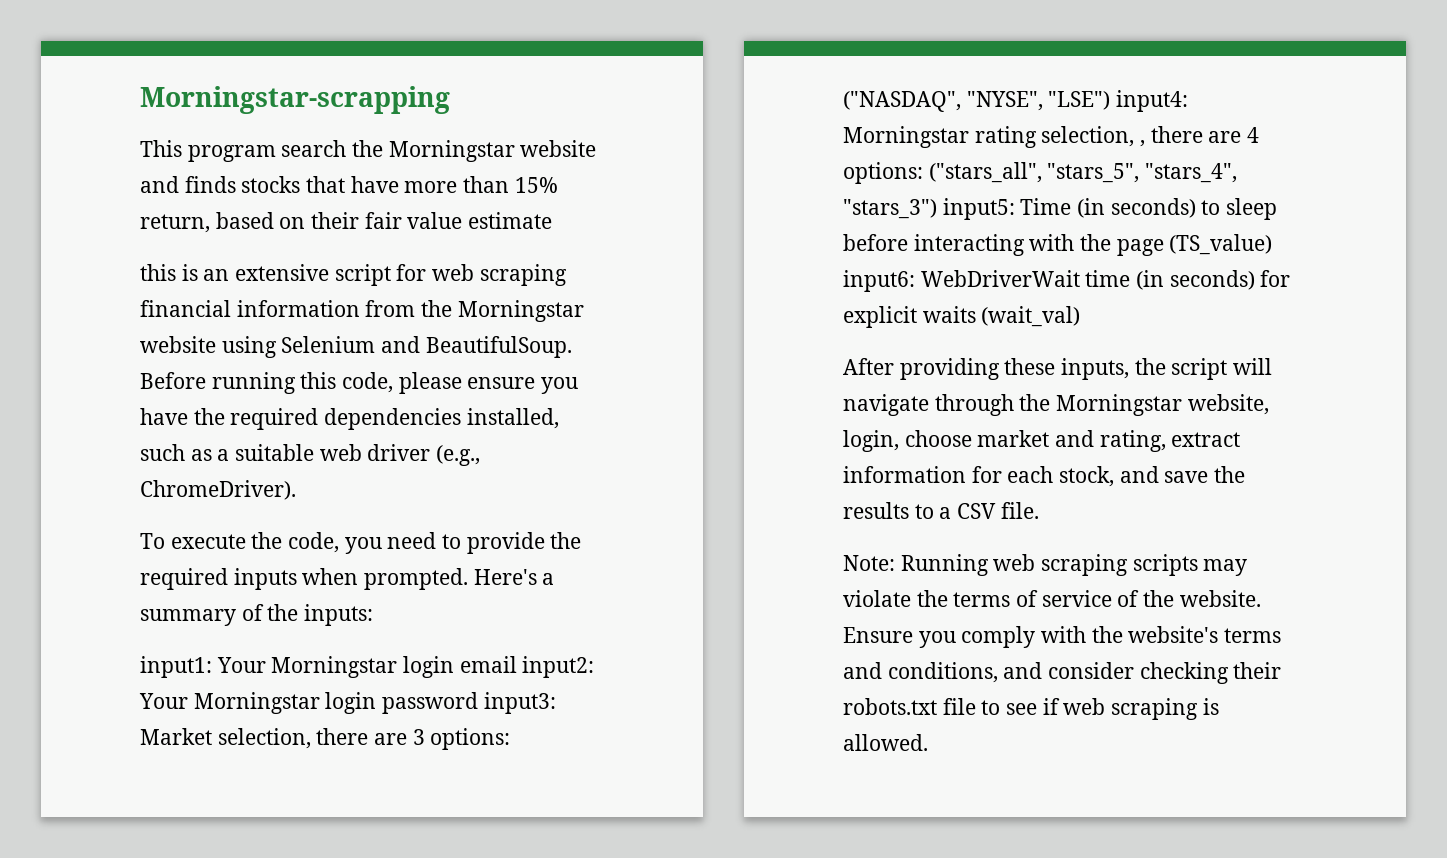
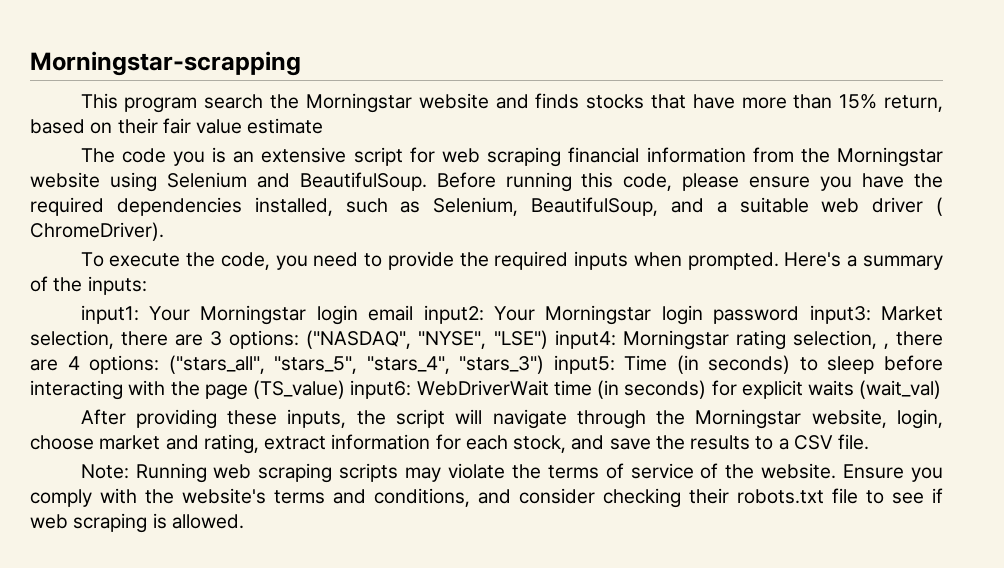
[140,264,176,281] this -> [80,148,205,166] The code you
(212, 455) none -> [433,197,704,216] Selenium, BeautifulSoup, and
[436,445,481,466] (e.g., -> [936,197,944,216] (

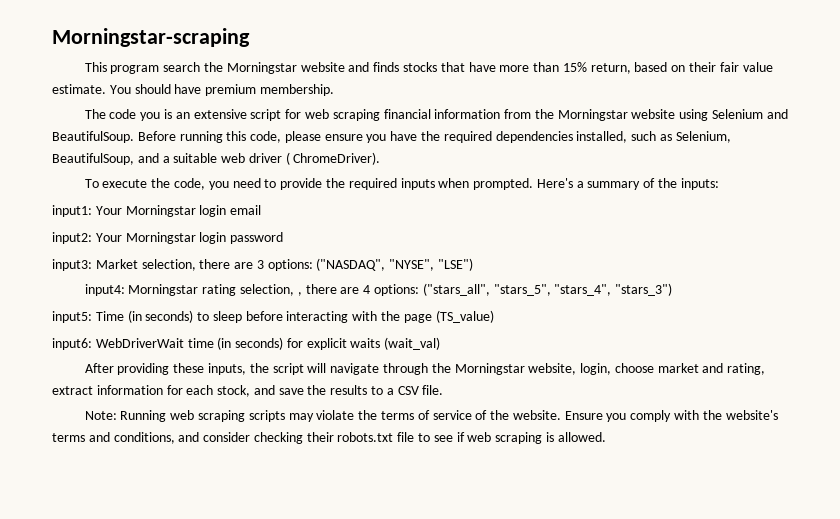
[30,51,301,76] Morningstar-scrapping -> [52,28,250,47] Morningstar-scraping
[247,118,324,134] estimate -> [52,84,334,96] estimate. You should have premium membership.
(414, 313) none -> (262, 210) //
(800, 315) none -> (284, 238) //
(548, 339) none -> (474, 264) //
(545, 364) none -> (673, 289) //
(346, 389) none -> (494, 316) //

